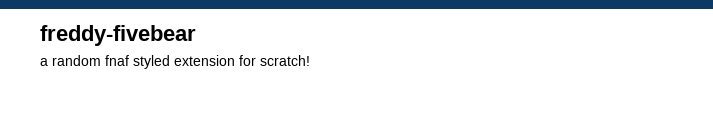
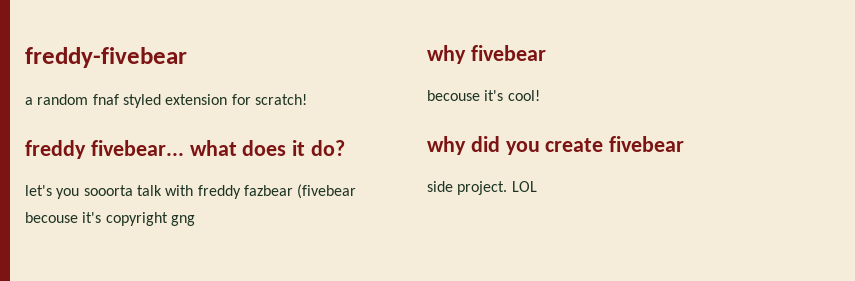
(310, 60) none -> [25,140,346,159] [25,184,357,199] [25,212,195,226] [427,45,546,64] [427,90,540,101] [427,136,685,155] [427,181,537,195] // freddy fivebear... what does it do? // let's you sooorta talk with freddy fazbear (fivebear becouse it's copyright gng // why fivebear // becouse it's cool! // why did you create fivebear // side project. LOL

